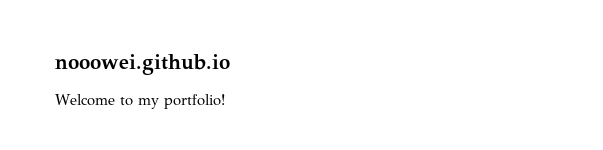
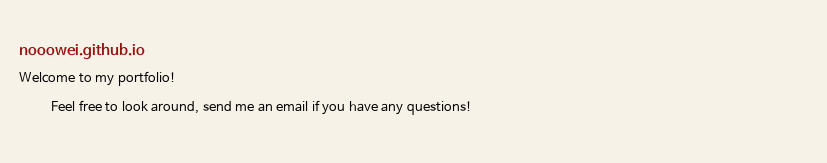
(225, 101) none -> [51,100,472,115] // Feel free to look around, send me an email if you have any questions!

